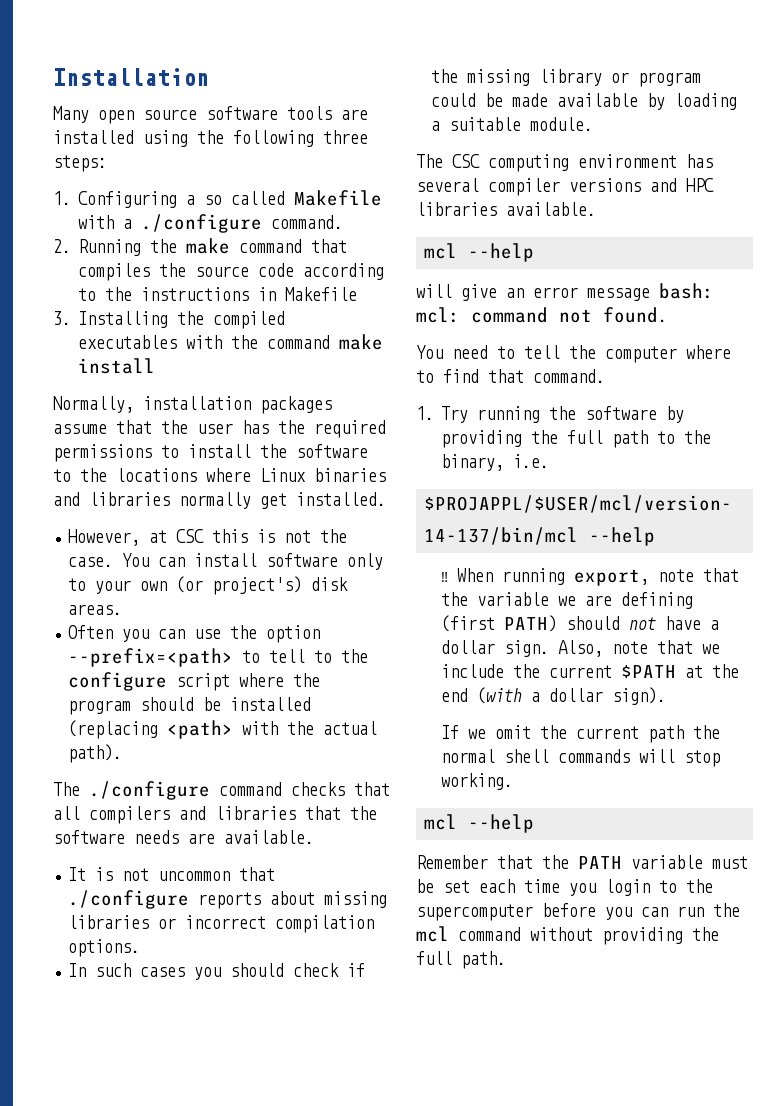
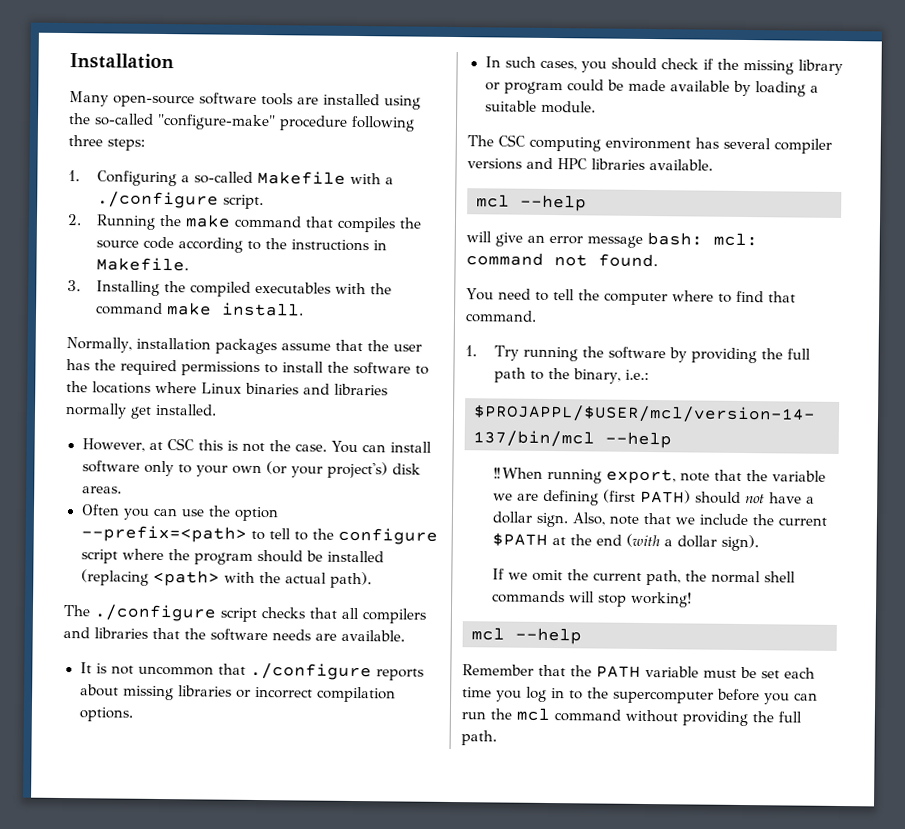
[98,109,197,124] open source -> [113,94,195,108] open-source
(224, 137) none -> [94,113,348,131] so-called "configure-make" procedure
[204,191,286,205] so called -> [193,171,253,184] so-called
[271,215,344,229] command. -> [222,194,264,210] script.
[285,287,358,301] Makefile -> [95,257,189,272] Makefile.
[78,358,156,374] install -> [221,302,304,317] install.
(204, 584) none -> [290,466,323,478] your
[219,782,282,796] command -> [220,607,257,622] script
[140,967,186,977] cases -> [539,59,577,71] cases,
[513,454,550,468] i.e. -> [624,369,649,381] i.e.:
[648,725,685,743] path -> [645,569,681,586] path,
[441,773,514,790] working. -> [630,591,692,608] working!
[605,879,650,896] login -> [526,686,565,702] log in

